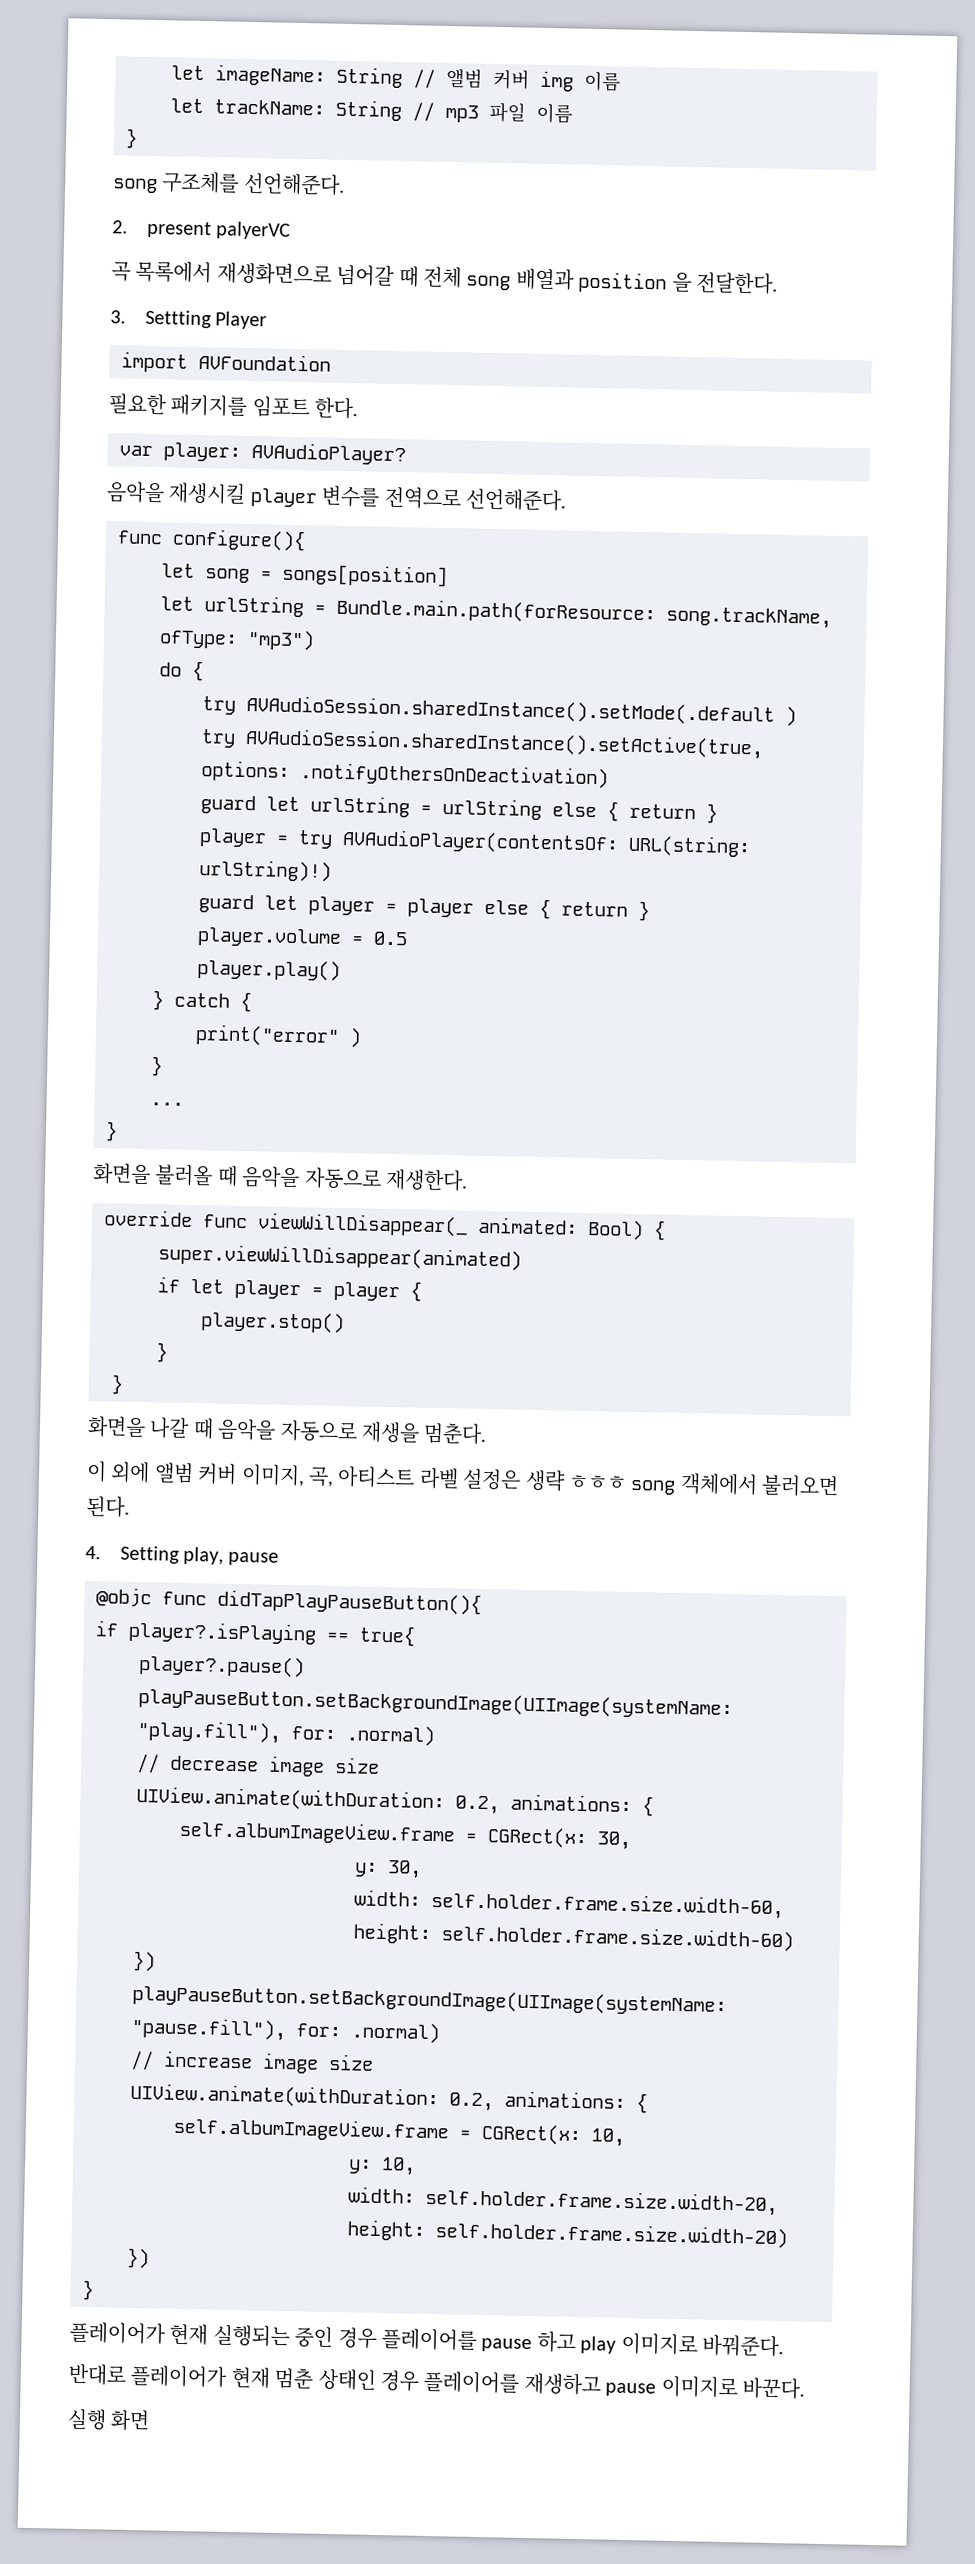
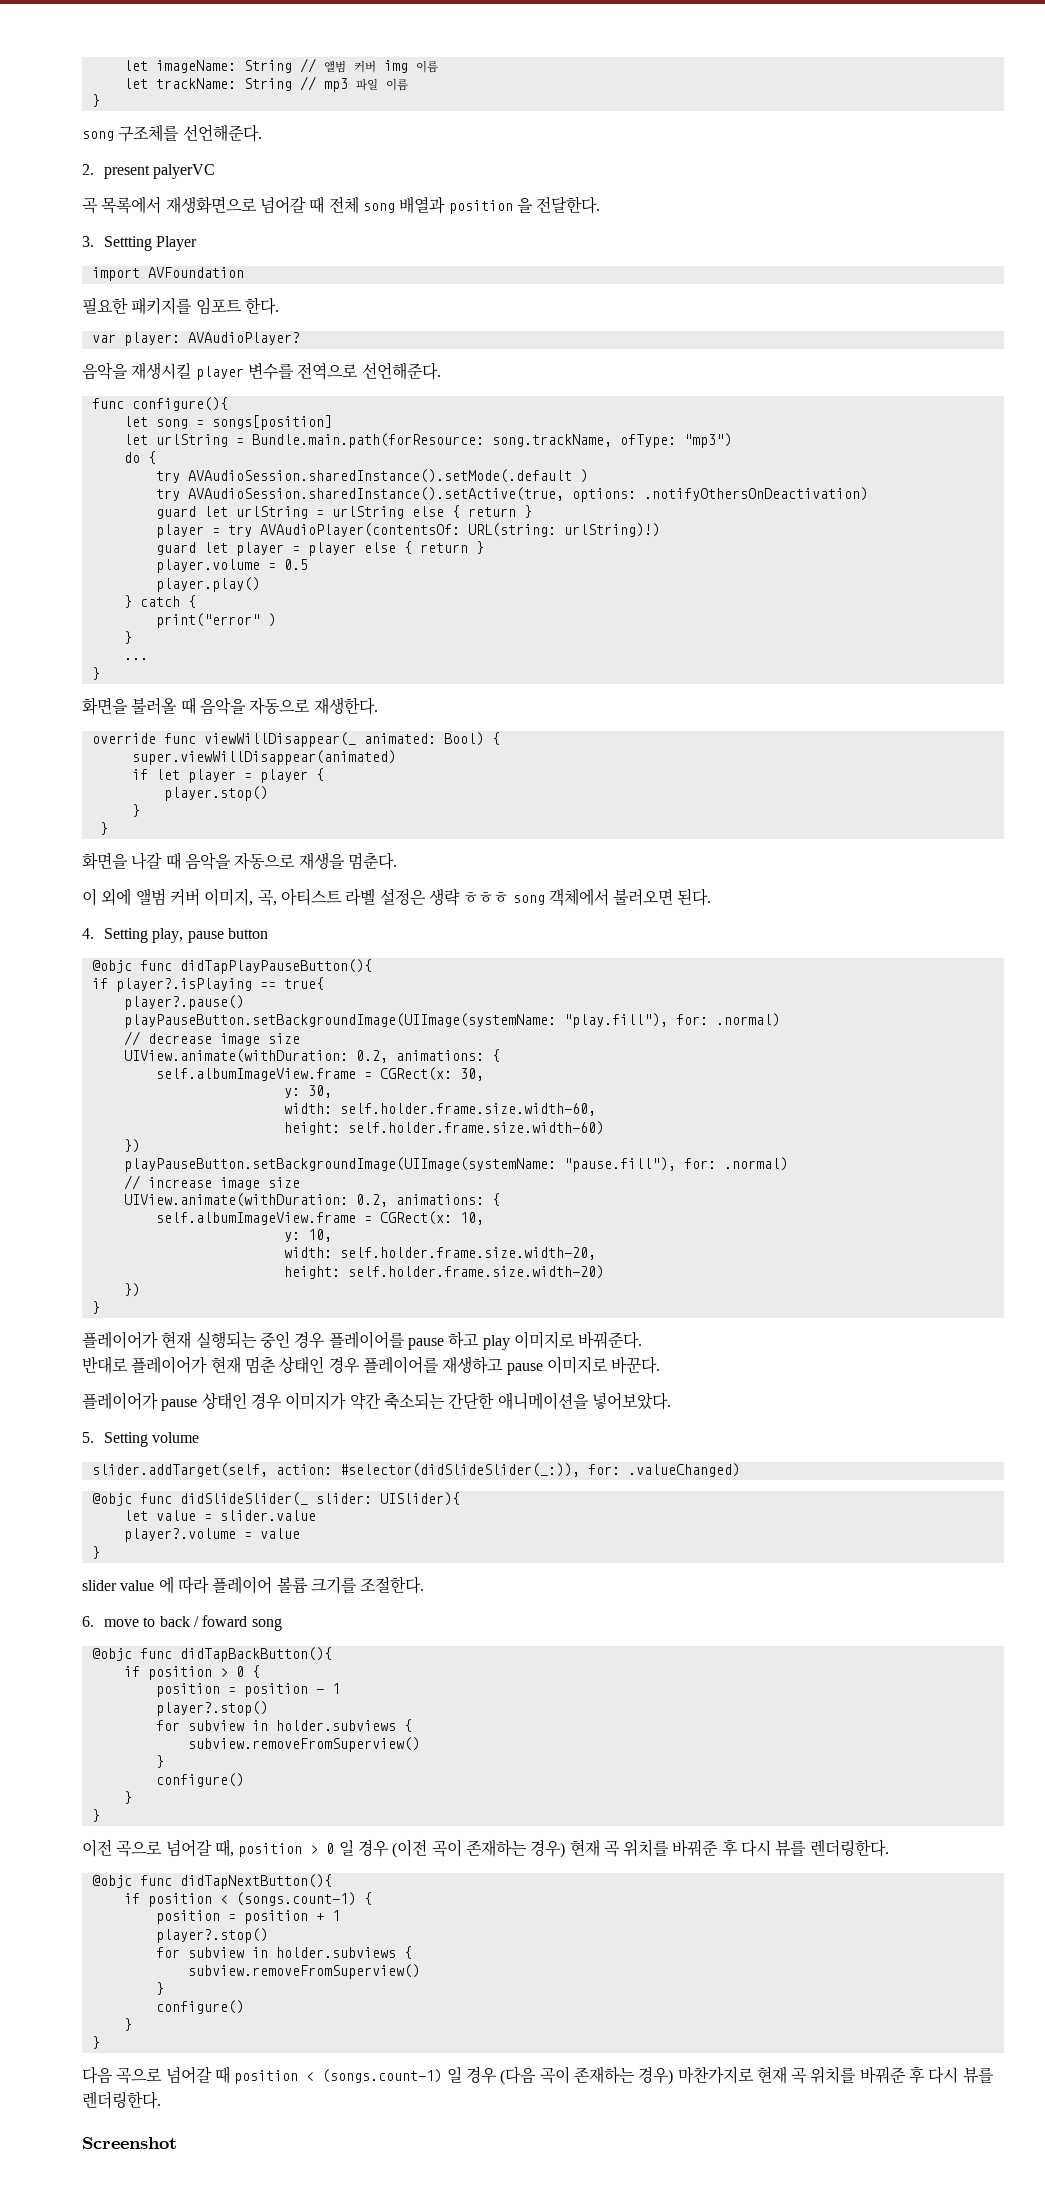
(280, 1558) none -> [227,928,268,939] button
[67,2408,151,2432] 실행 화면 -> [82,1392,671,1411] [82,1432,200,1447] [91,1463,740,1477] [91,1492,460,1506] [123,1510,316,1521] [123,1528,300,1542] [91,1546,100,1559] [82,1576,425,1594] [82,1615,282,1631] [91,1647,332,1662] [123,1665,260,1680] [155,1683,340,1697] [155,1701,268,1716] [155,1719,412,1732] [187,1737,420,1752] [155,1755,164,1768] [155,1773,244,1787] [123,1791,132,1804] [91,1809,100,1822] [82,1839,889,1858] [91,1874,332,1889] [123,1892,372,1907] [155,1910,340,1924] [155,1928,268,1943] [155,1946,412,1959] [187,1964,420,1979] [155,1982,164,1995] [155,2000,244,2014] [123,2018,132,2031] [91,2036,100,2049] [82,2066,994,2085] [82,2091,161,2109] [82,2137,177,2149] 플레이어가 pause 상태인 경우 이미지가 약간 축소되는 간단한 애니메이션을 넣어보았다. // 5. Setting volume // slider.addTarget(self, action: #selector(didSlideSlider(_:)), for: .valueChanged) // @objc func didSlideSlider(_ slider: UISlider){ // let value = slider.value // player?.volume = value // } // slider value 에 따라 플레이어 볼륨 크기를 조절한다. // 6. move to back / foward song // @objc func didTapBackButton(){ // if position > 0 { // position = position - 1 // player?.stop() // for subview in holder.subviews { // subview.removeFromSuperview() // } // configure() // } // } // 이전 곡으로 넘어갈 때, position > 0 일 경우 (이전 곡이 존재하는 경우) 현재 곡 위치를 바꿔준 후 다시 뷰를 렌더링한다. // @objc func didTapNextButton(){ // if position < (songs.count-1) { // position = position + 1 // player?.stop() // for subview in holder.subviews { // subview.removeFromSuperview() // } // configure() // } // } // 다음 곡으로 넘어갈 때 position < (songs.count-1) 일 경우 (다음 곡이 존재하는 경우) 마찬가지로 현재 곡 위치를 바꿔준 후 다시 뷰를 렌더링한다. // Screenshot

